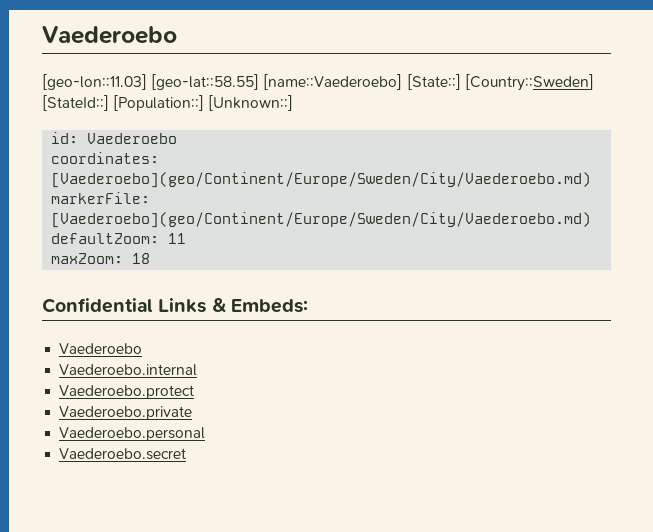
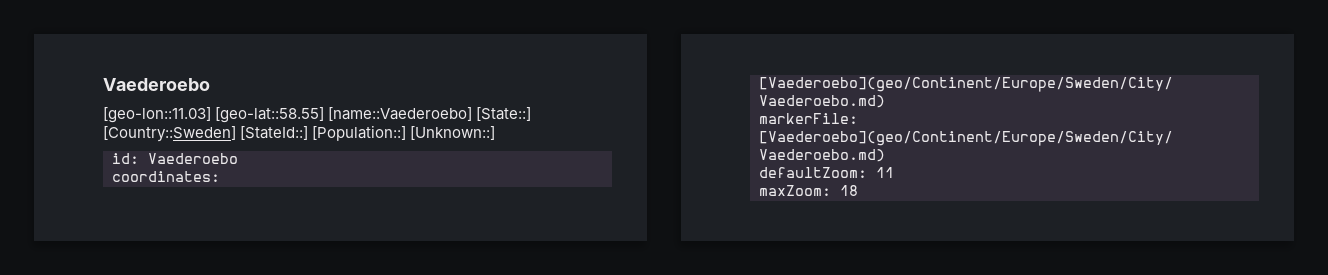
[42,298,308,313] [59,343,143,354] [59,364,198,376] [59,385,195,399] [59,406,193,420] [59,427,206,441] [59,448,187,460] // Confidential Links & Embeds: // Vaederoebo // Vaederoebo.internal // Vaederoebo.protect // Vaederoebo.private // Vaederoebo.personal // Vaederoebo.secret -> (858, 190) none

